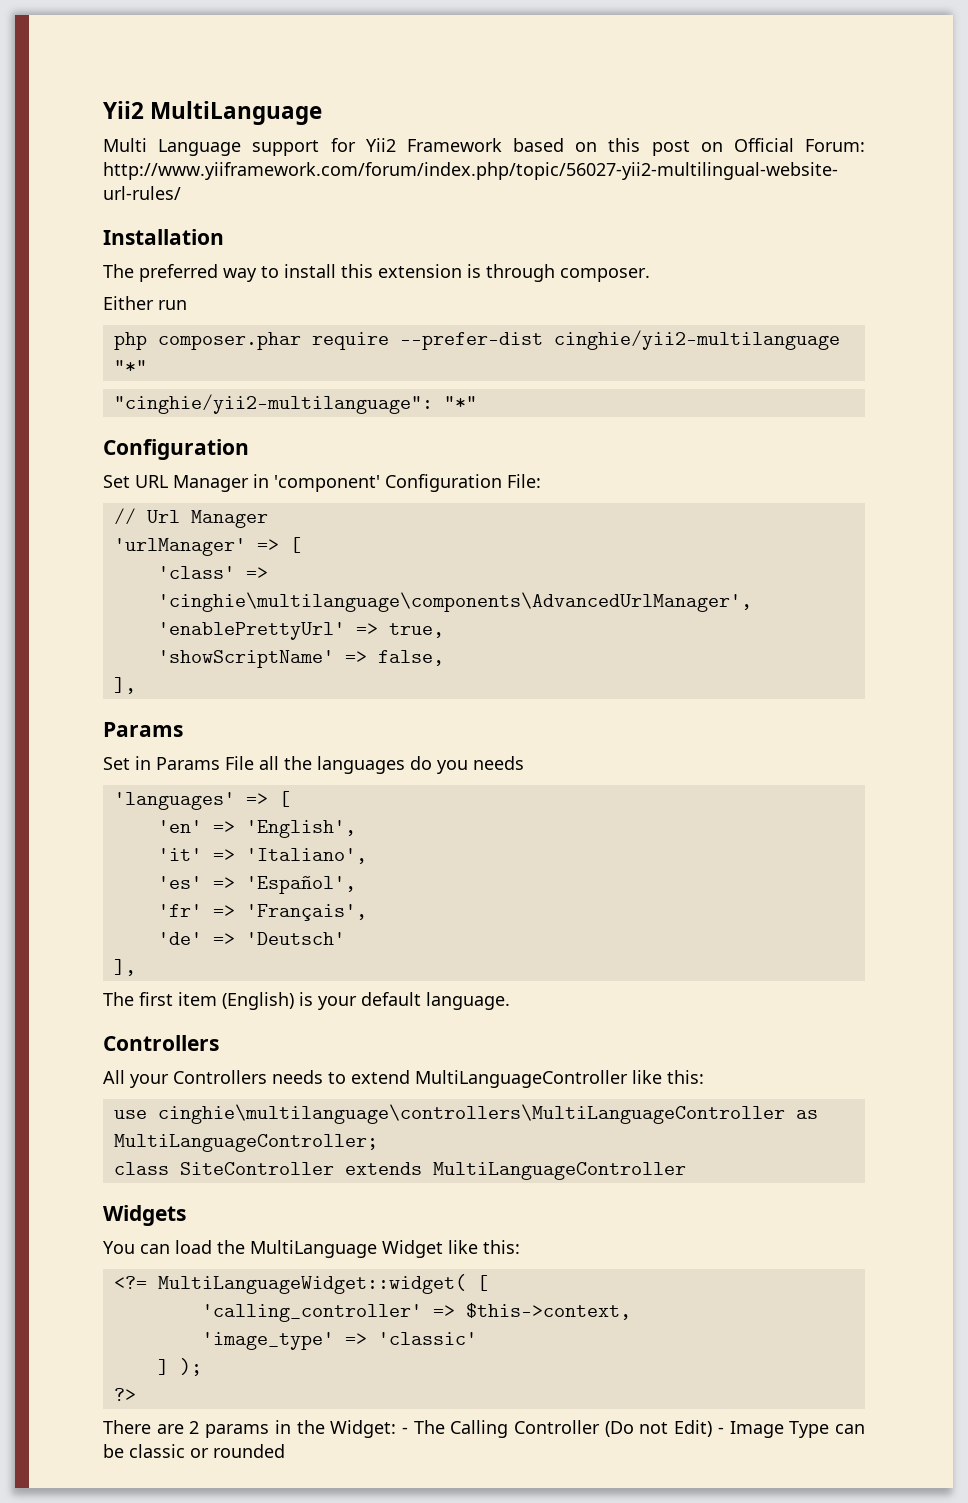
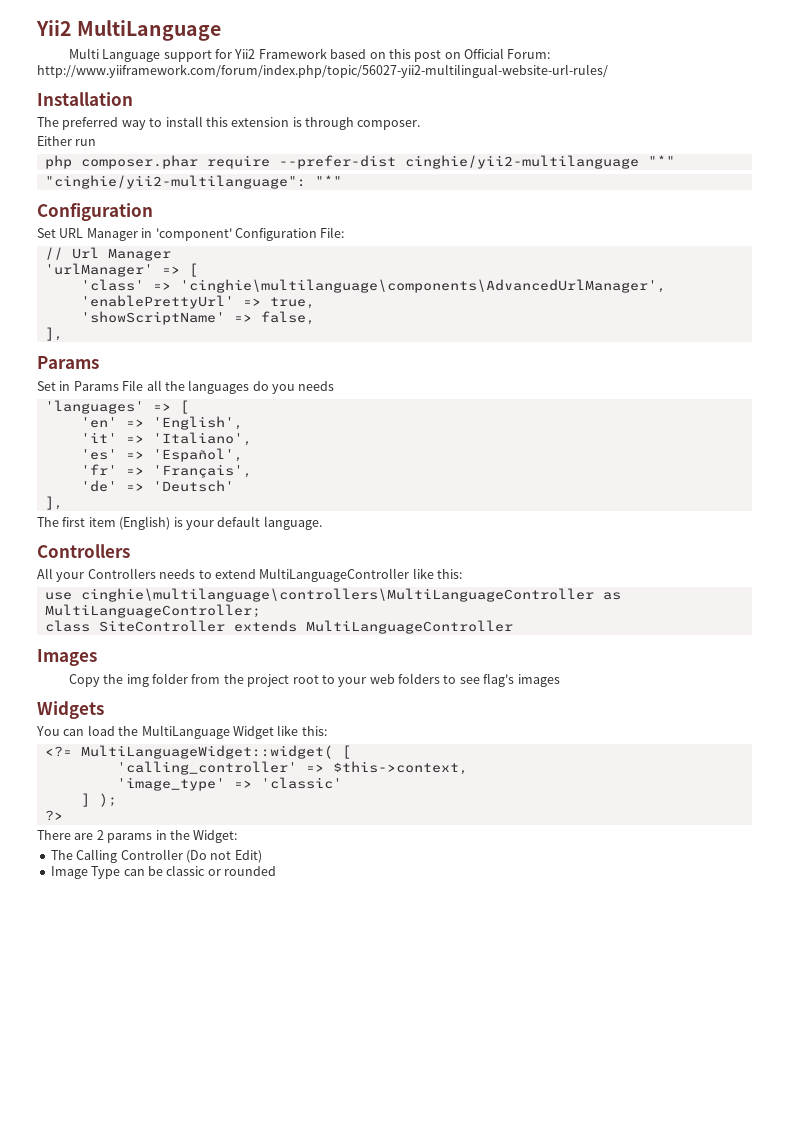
(686, 1171) none -> [37,649,97,666] [68,673,560,687] // Images // Copy the img folder from the project root to your web folders to see flag's images
[401,1427,408,1434] - -> (238, 836) //
[717,1427,724,1434] - -> (262, 856) //

